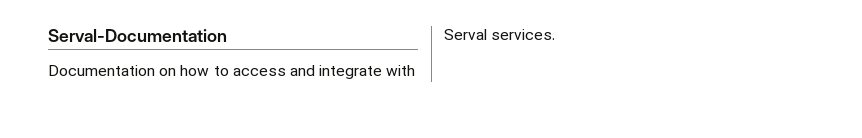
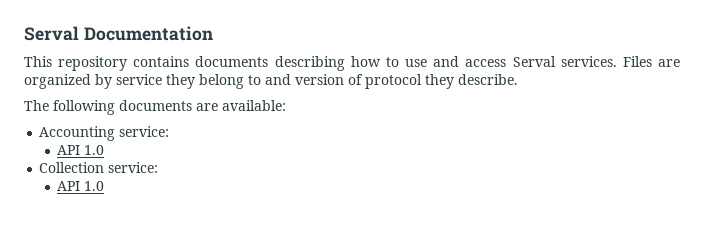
[48,29,227,42] [48,65,416,79] [444,29,556,40] Serval-Documentation // Documentation on how to access and integrate with Serval services. -> [24,26,213,41] [24,56,680,71] [24,74,518,89] [24,100,286,115] [39,126,170,141] [57,145,105,155] [39,162,159,173] [57,181,105,191] Serval Documentation // This repository contains documents describing how to use and access Serval services. Files are organized by service they belong to and version of protocol they describe. // The following documents are available: // Accounting service: // API 1.0 // Collection service: // API 1.0

